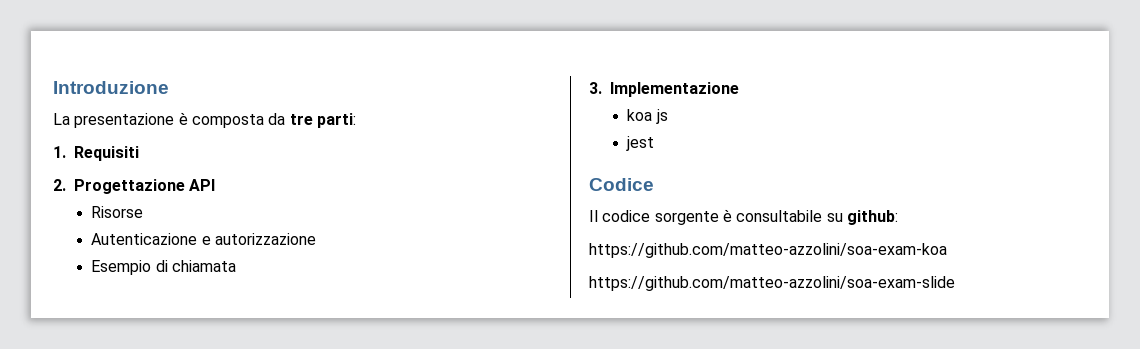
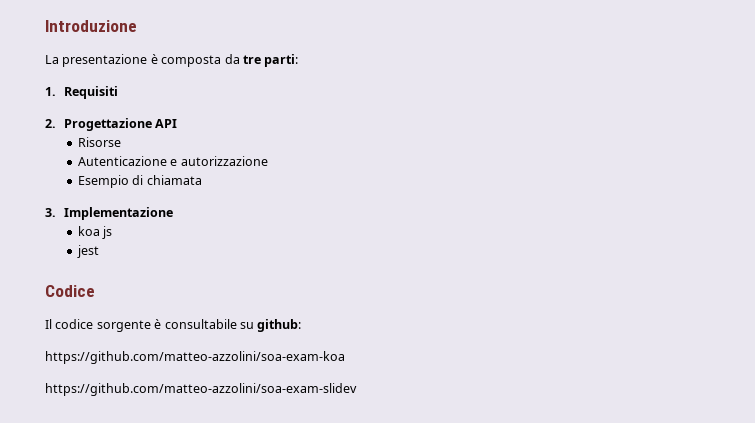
[589,276,955,291] https://github.com/matteo-azzolini/soa-exam-slide -> [45,383,357,396] https://github.com/matteo-azzolini/soa-exam-slidev

